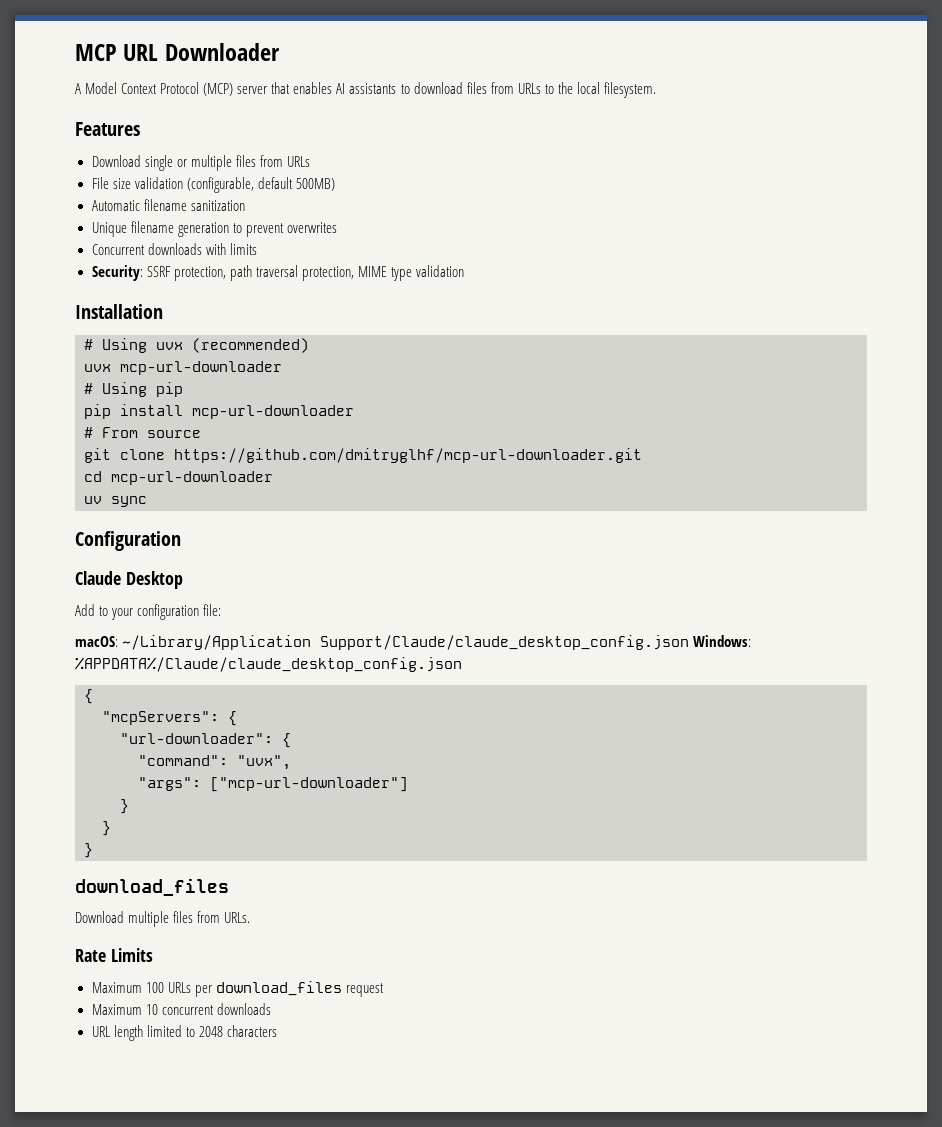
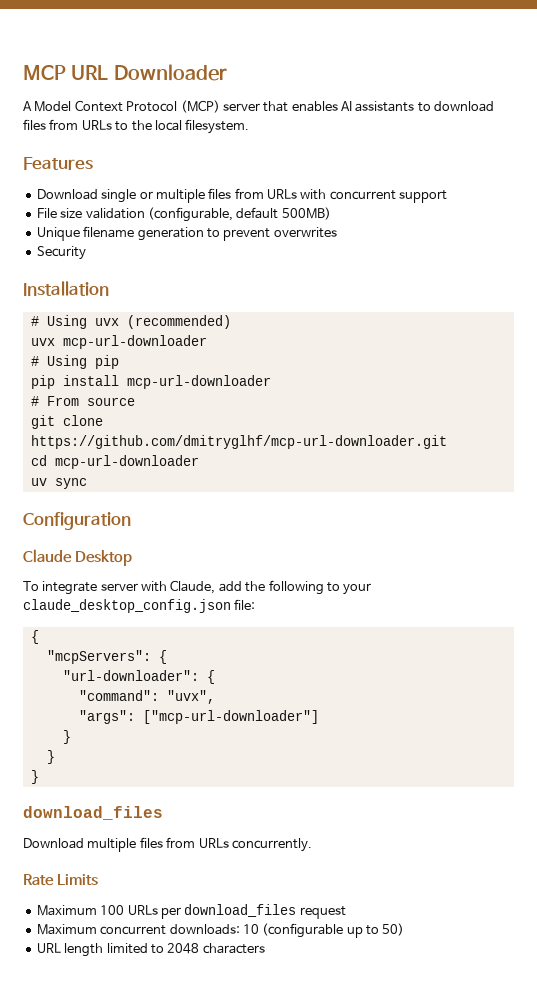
(310, 161) none -> [300,189,448,203] with concurrent support
[91,199,245,211] // Automatic filename sanitization -> (331, 213) none
[91,243,257,255] [91,265,464,281] Concurrent downloads with limits // Security: SSRF protection, path traversal protection, MIME type validation -> [36,246,86,260] Security
[75,604,95,616] Add -> [23,580,324,595] To integrate server with Claude, add the following
[137,604,200,620] configuration -> [23,599,231,613] claude_desktop_config.json
[75,635,752,650] [75,657,462,672] // macOS: ~/Library/Application Support/Claude/claude_desktop_config.json Windows: %APPDATA%/Claude/claude_desktop_config.json -> (256, 604) none
[224,912,251,923] URLs. -> [198,838,312,852] URLs concurrently.
[145,1003,271,1015] 10 concurrent downloads -> [100,923,405,938] concurrent downloads: 10 (configurable up to 50)

